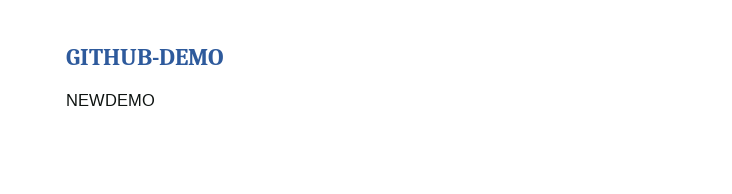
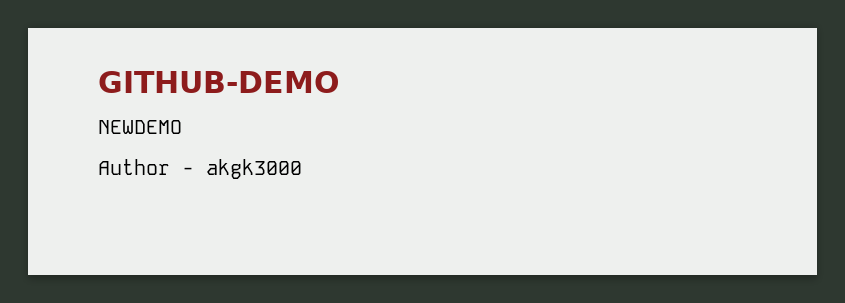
(155, 100) none -> [98,159,302,179] // Author - akgk3000

